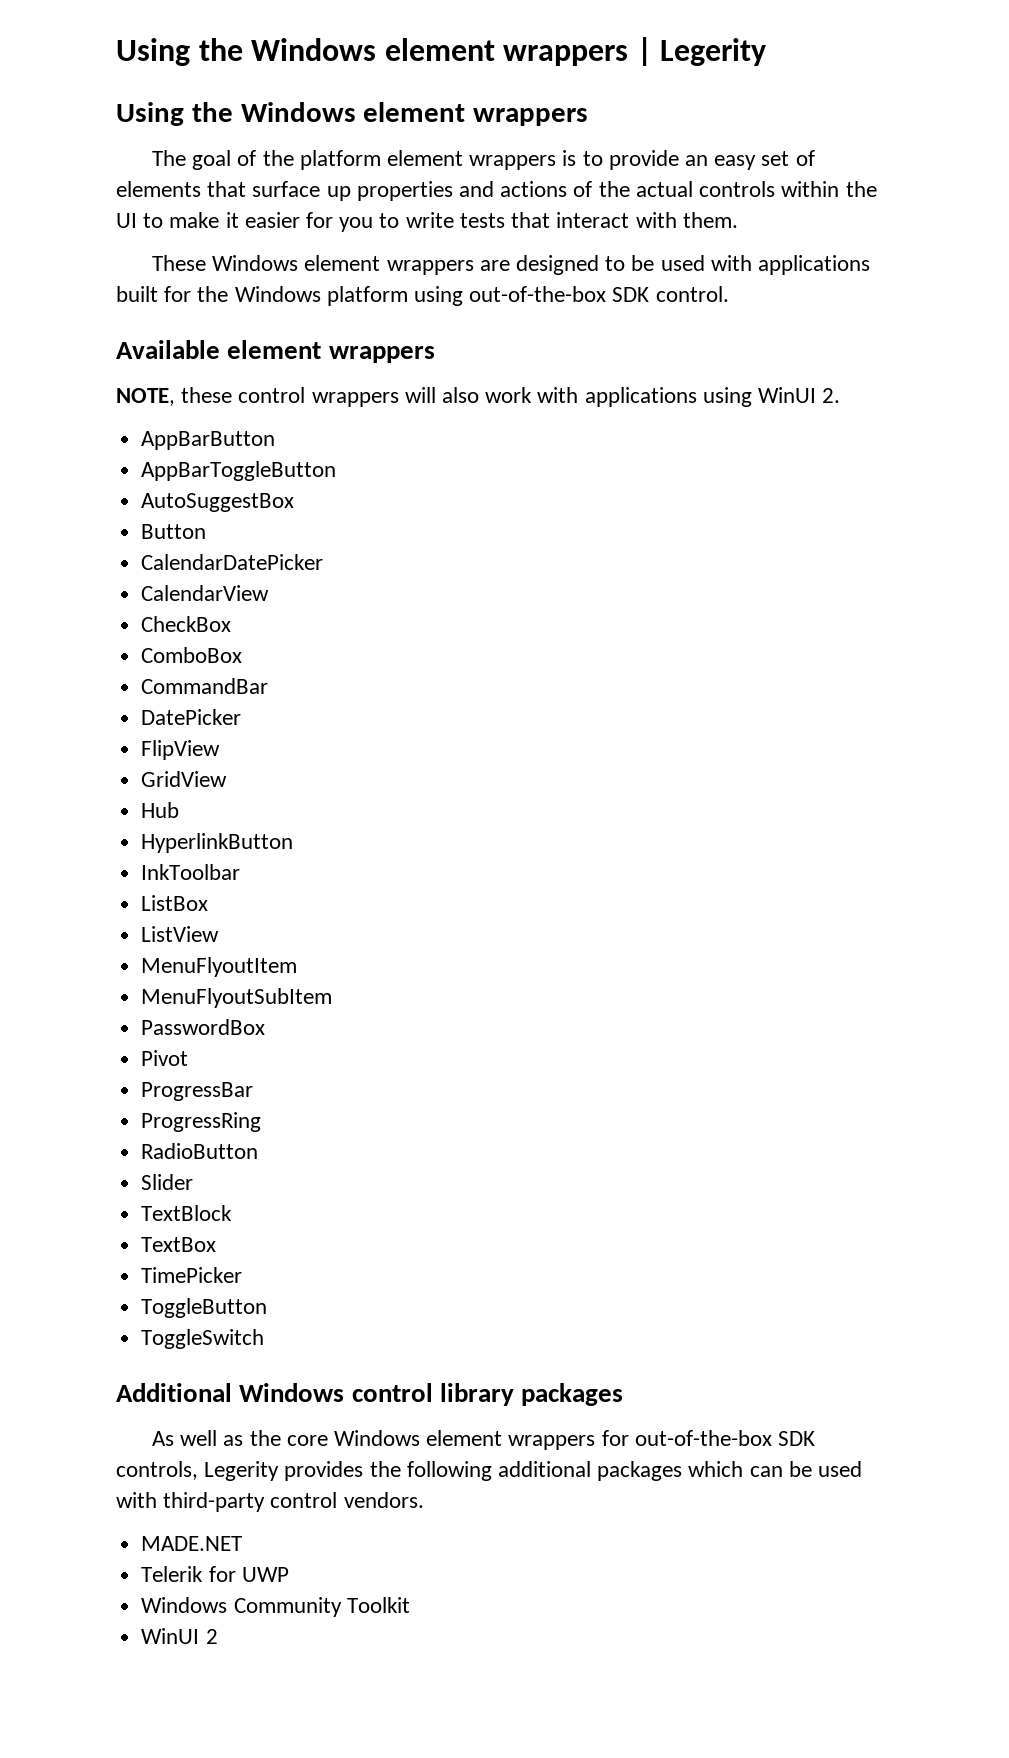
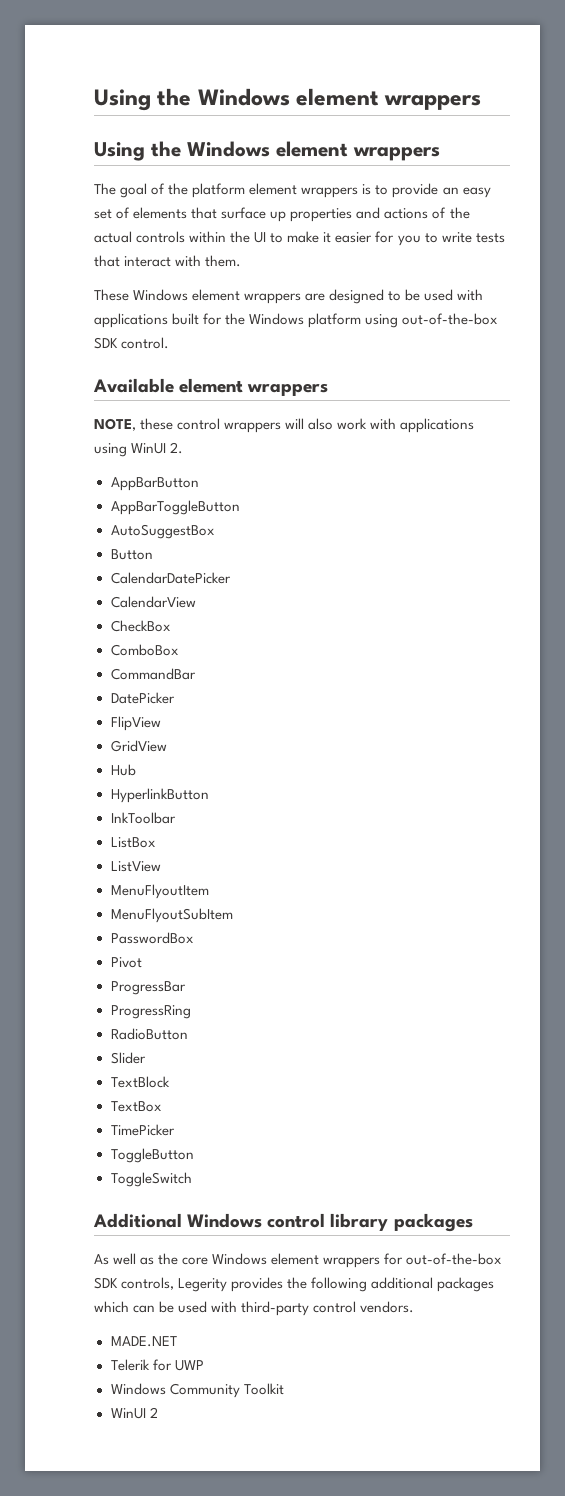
[116,37,767,66] Using the Windows element wrappers | Legerity -> [94,88,482,111] Using the Windows element wrappers

